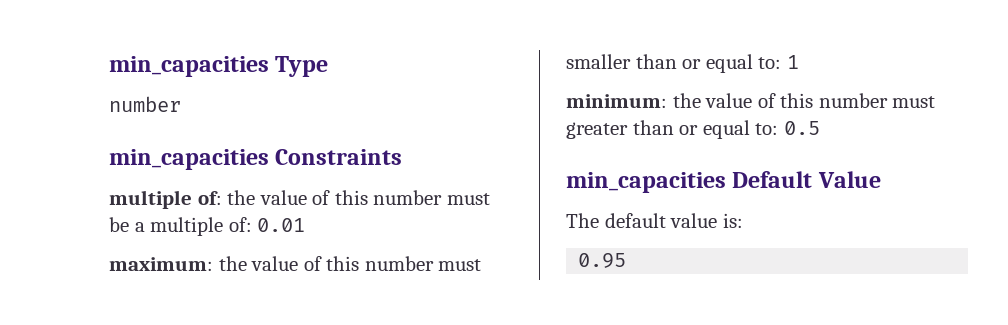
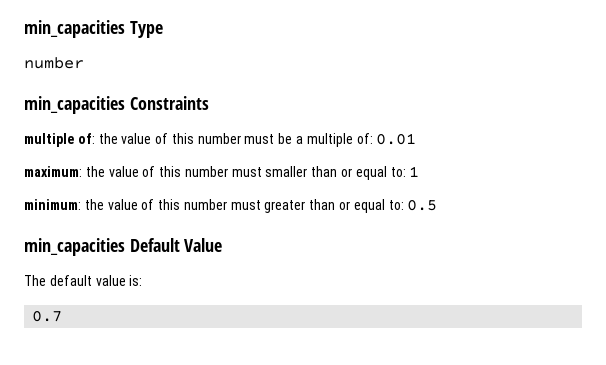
[578,253,627,268] 0.95 -> [32,310,63,322] 0.7

